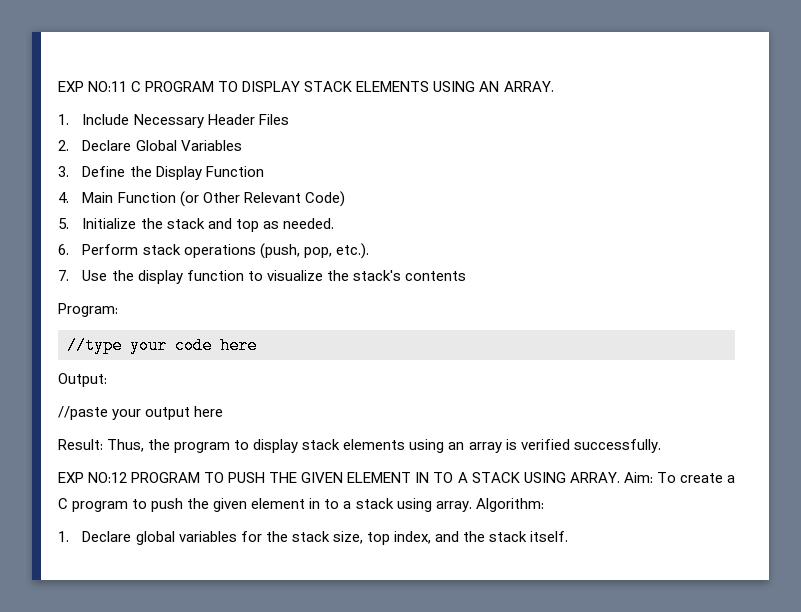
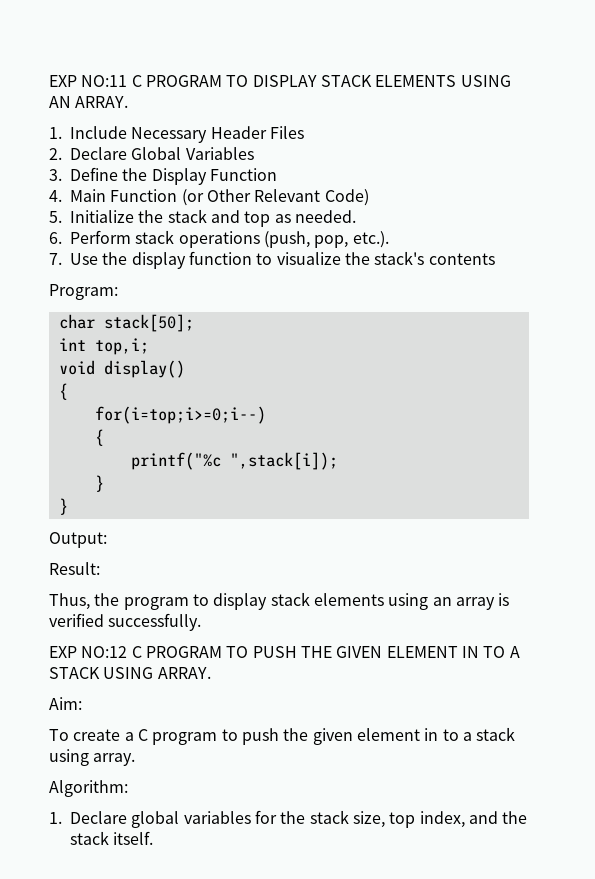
[67,337,257,354] [58,373,107,387] [58,406,224,420] [58,439,103,450] //type your code here // Output: // //paste your output here // Result: -> [58,314,194,332] [58,338,149,355] [58,360,185,378] [58,383,68,400] [94,406,266,424] [94,429,104,446] [130,452,338,470] [94,475,104,492] [58,498,68,515] [49,532,107,548] [49,562,100,575] char stack[50]; // int top,i; // void display() // { // for(i=top;i>=0;i--) // { // printf("%c ",stack[i]); // } // } // Output: // Result: //
(128, 477) none -> [131,646,142,658] C
(620, 477) none -> (211, 673) //
(653, 477) none -> (82, 703) //
(472, 506) none -> (136, 759) //

